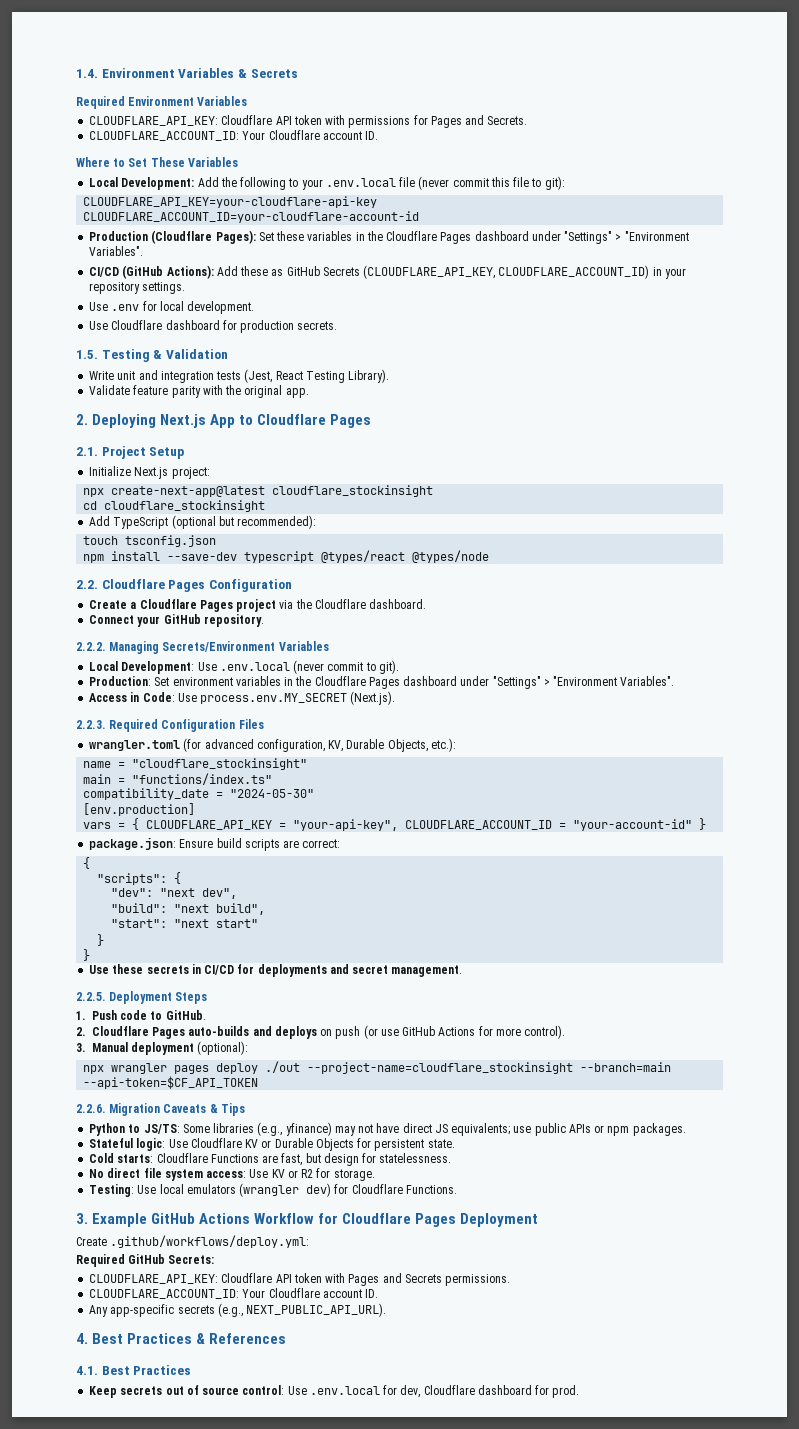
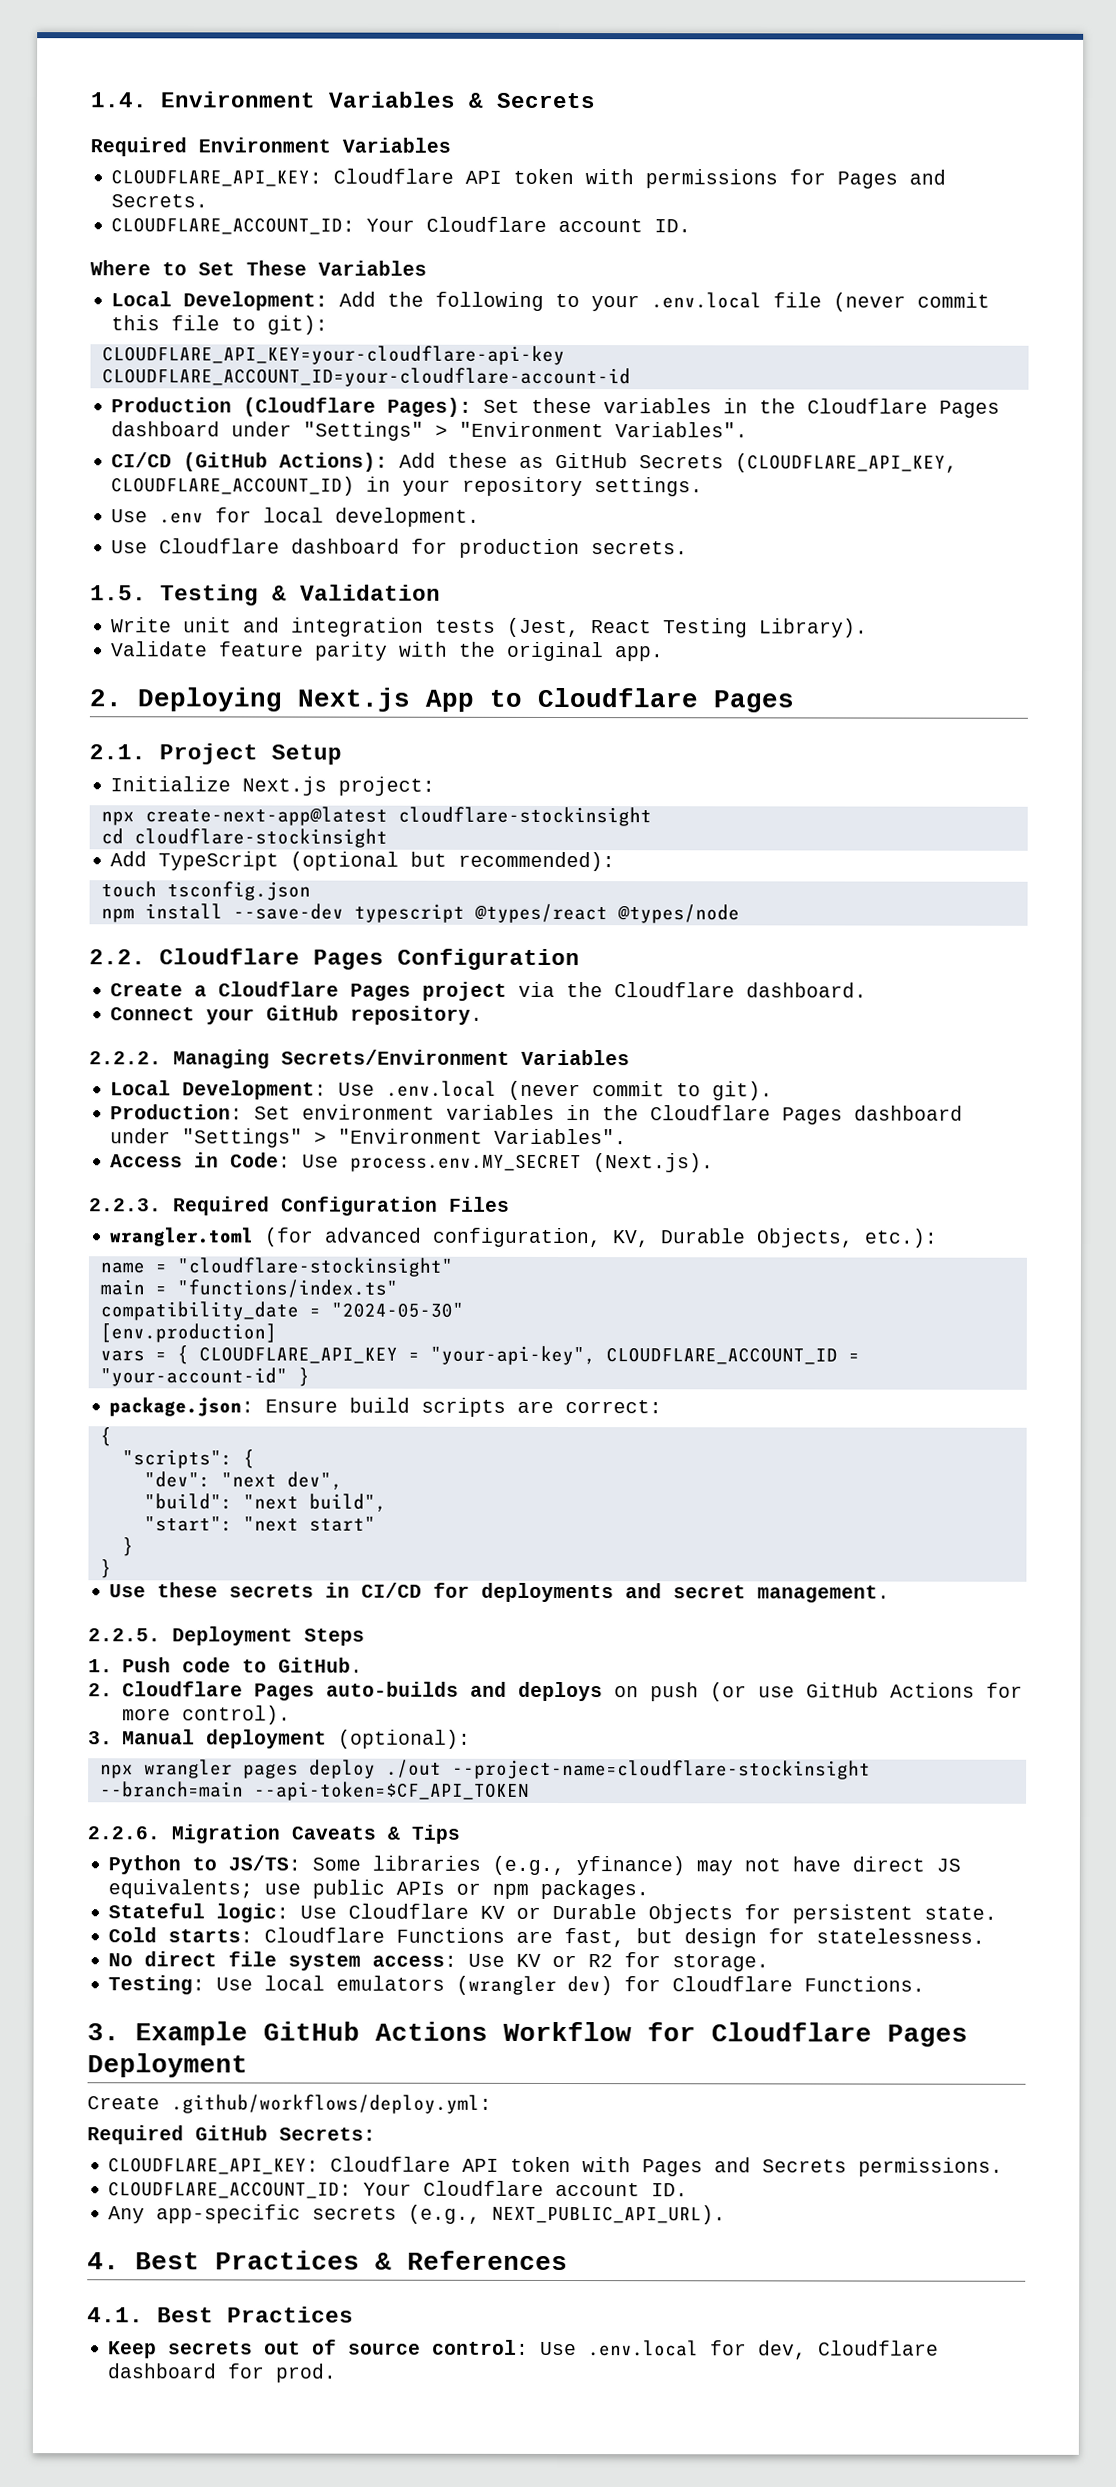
[272,485,434,497] cloudflare_stockinsight -> [397,806,652,827] cloudflare-stockinsight
[104,500,266,512] cloudflare_stockinsight -> [133,828,388,848] cloudflare-stockinsight
[132,758,308,770] "cloudflare_stockinsight" -> [176,1257,453,1277] "cloudflare-stockinsight"
[307,1062,574,1074] --project-name=cloudflare_stockinsight -> [451,1759,871,1780] --project-name=cloudflare-stockinsight

